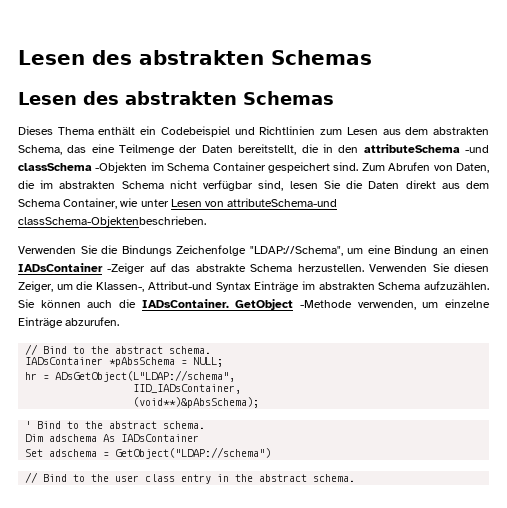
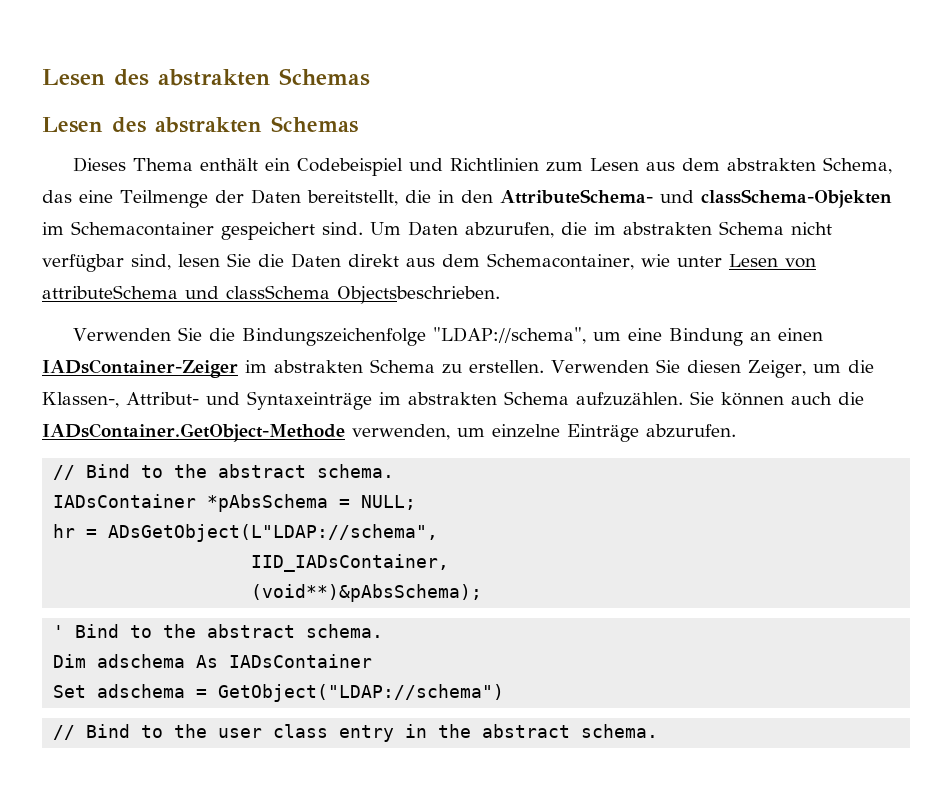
[363,144,490,153] [18,162,489,173] attributeSchema -und classSchema -Objekten im Schema Container gespeichert sind. Zum Abrufen von Daten, -> [499,189,892,208] [42,221,554,240] AttributeSchema- und classSchema-Objekten im Schemacontainer gespeichert sind. Um Daten abzurufen,
[18,198,118,209] Schema Container, -> [487,253,634,270] Schemacontainer,
[227,198,338,207] [18,216,206,227] attributeSchema-und classSchema-Objektenbeschrieben. -> [42,285,500,304] attributeSchema und classSchema Objectsbeschrieben.
[121,245,343,256] Bindungs Zeichenfolge "LDAP://Schema", -> [242,327,587,346] Bindungszeichenfolge "LDAP://schema",
[18,263,364,274] IADsContainer -Zeiger auf das abstrakte Schema herzustellen. -> [42,359,544,378] IADsContainer-Zeiger im abstrakten Schema zu erstellen.
[147,281,300,292] Attribut-und Syntax Einträge -> [126,391,372,410] Attribut- und Syntaxeinträge
[141,299,352,310] IADsContainer. GetObject -Methode -> [42,423,345,442] IADsContainer.GetObject-Methode

